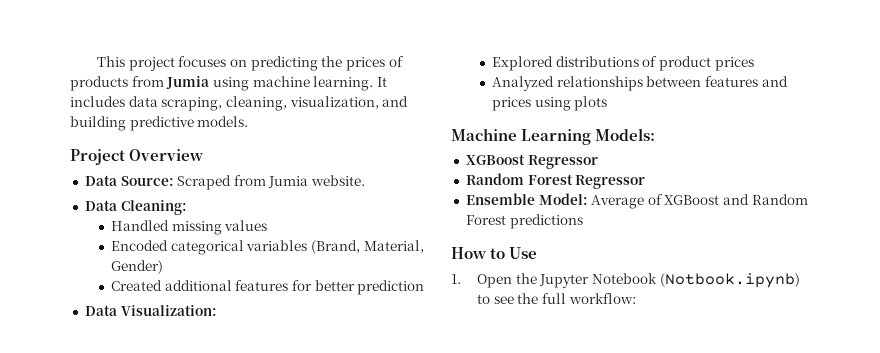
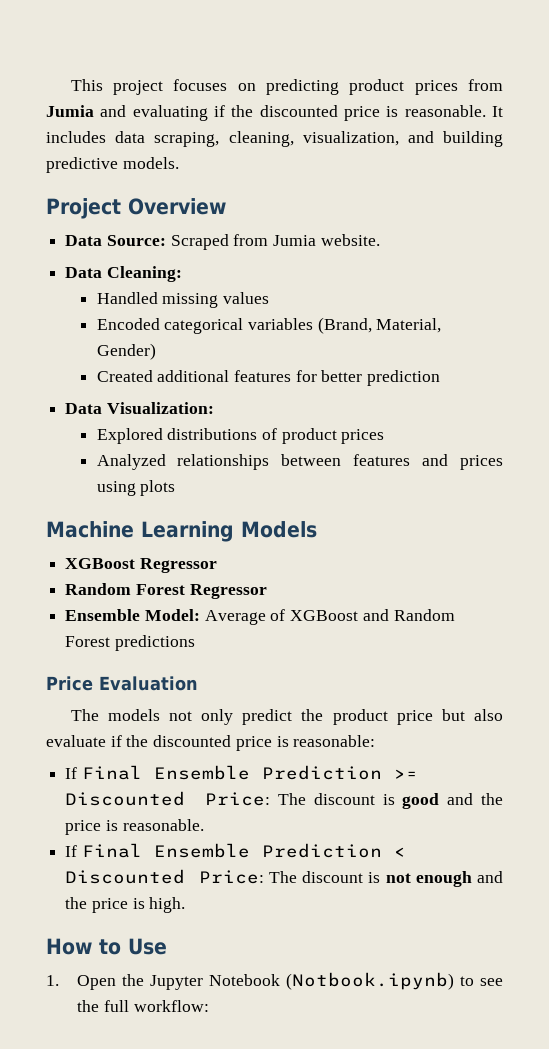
[321,56,404,71] [70,76,374,91] the prices of products from Jumia using machine learning. -> [349,79,504,95] [46,105,486,121] product prices from Jumia and evaluating if the discounted price is reasonable.
[595,128,656,141] Models: -> [241,521,317,538] Models
(583, 221) none -> [46,676,198,691] [70,709,503,725] [46,735,376,751] [65,765,418,780] [65,791,503,809] [65,819,204,835] [65,843,406,858] [65,869,503,887] [65,897,186,913] // Price Evaluation // The models not only predict the product price but also evaluate if the discounted price is reasonable: // If Final Ensemble Prediction >= Discounted Price: The discount is good and the price is reasonable. // If Final Ensemble Prediction < Discounted Price: The discount is not enough and the price is high.

